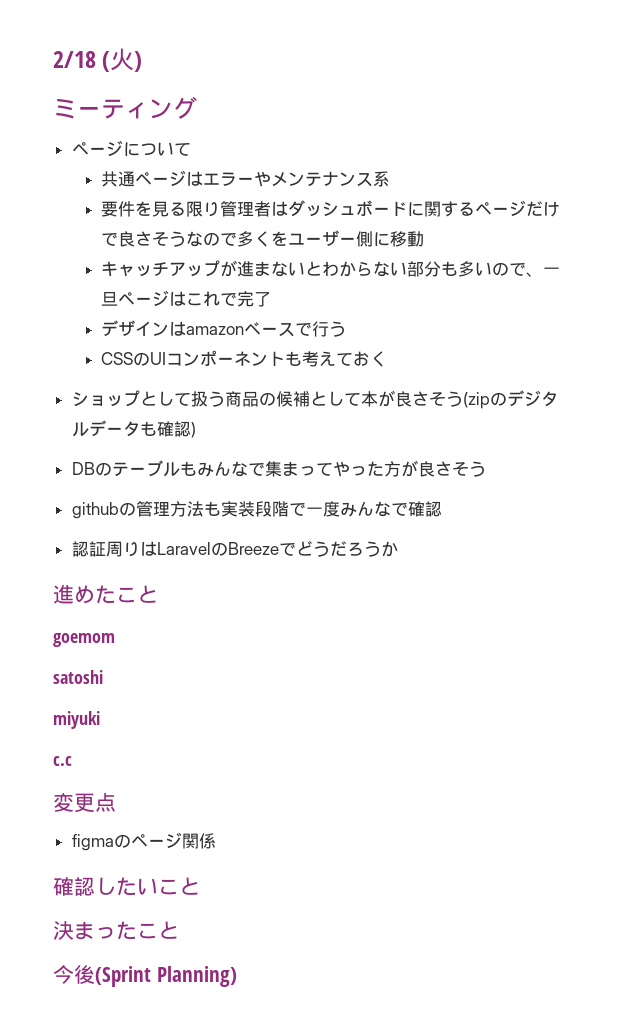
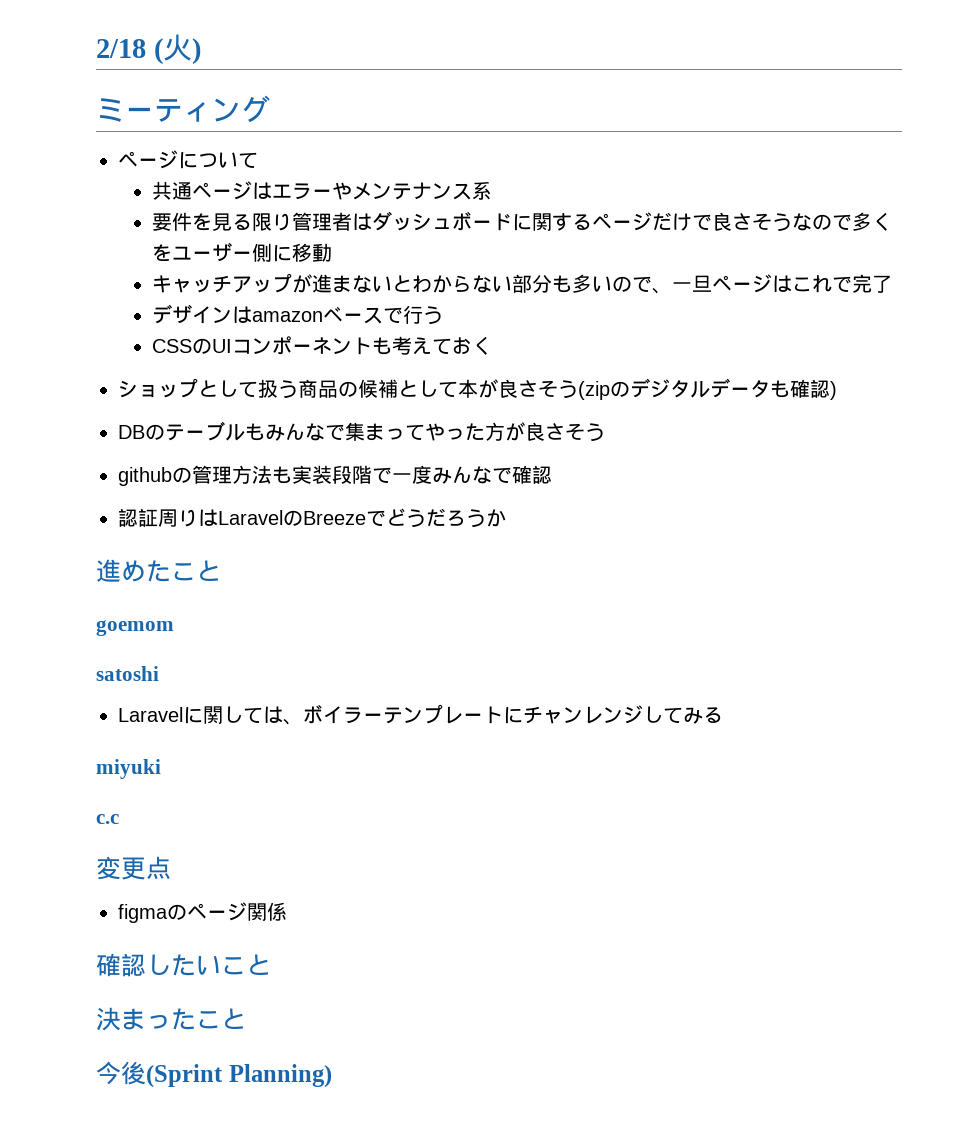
(103, 677) none -> [118,704,723,725] // Laravelに関しては、ボイラーテンプレートにチャンレンジしてみる

